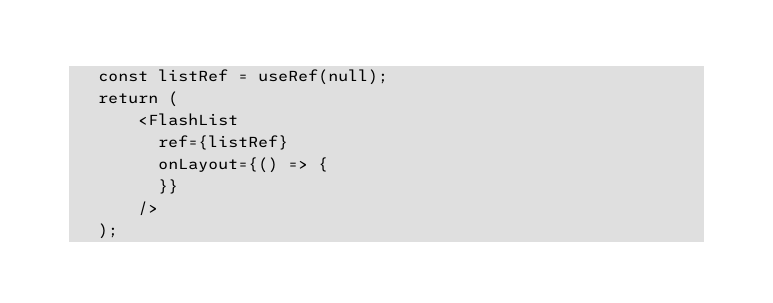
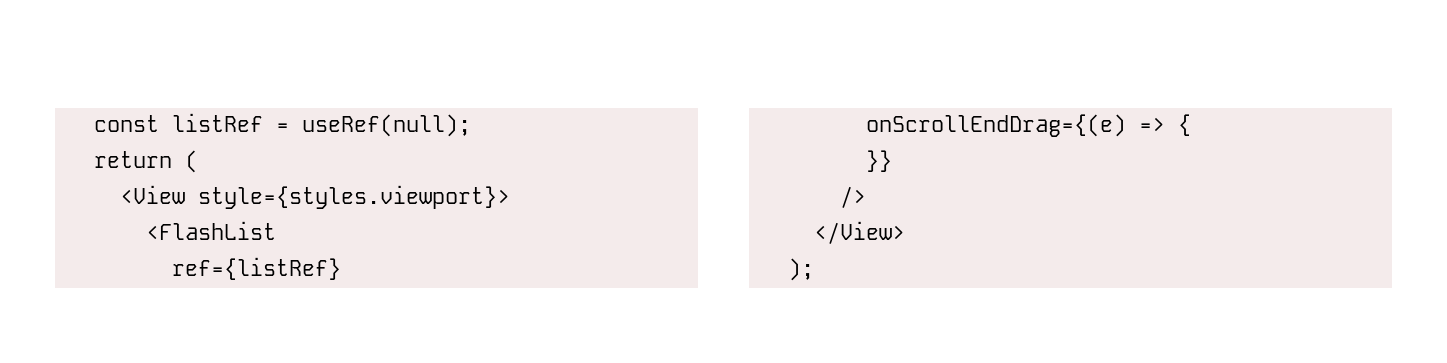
(179, 99) none -> [120,185,511,209] // <View style={styles.viewport}>
[158,157,279,173] onLayout={() -> [866,114,1127,137] onScrollEndDrag={(e)
(159, 208) none -> [814,221,906,244] // </View>

